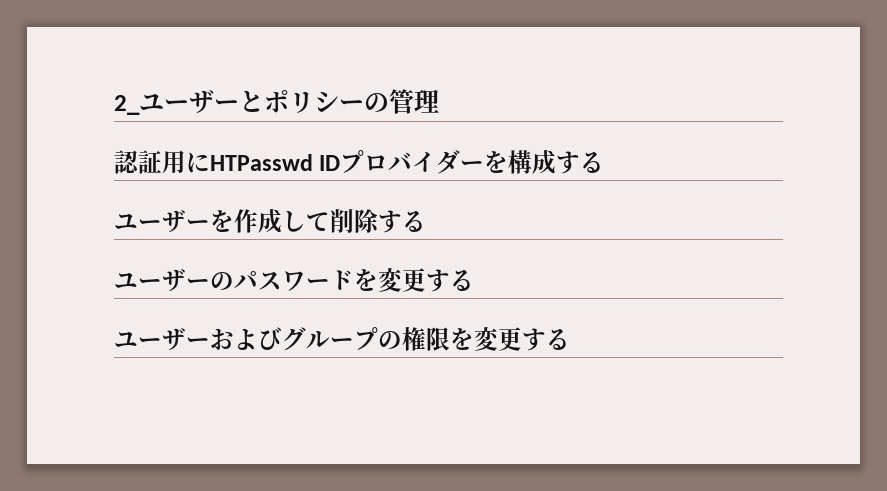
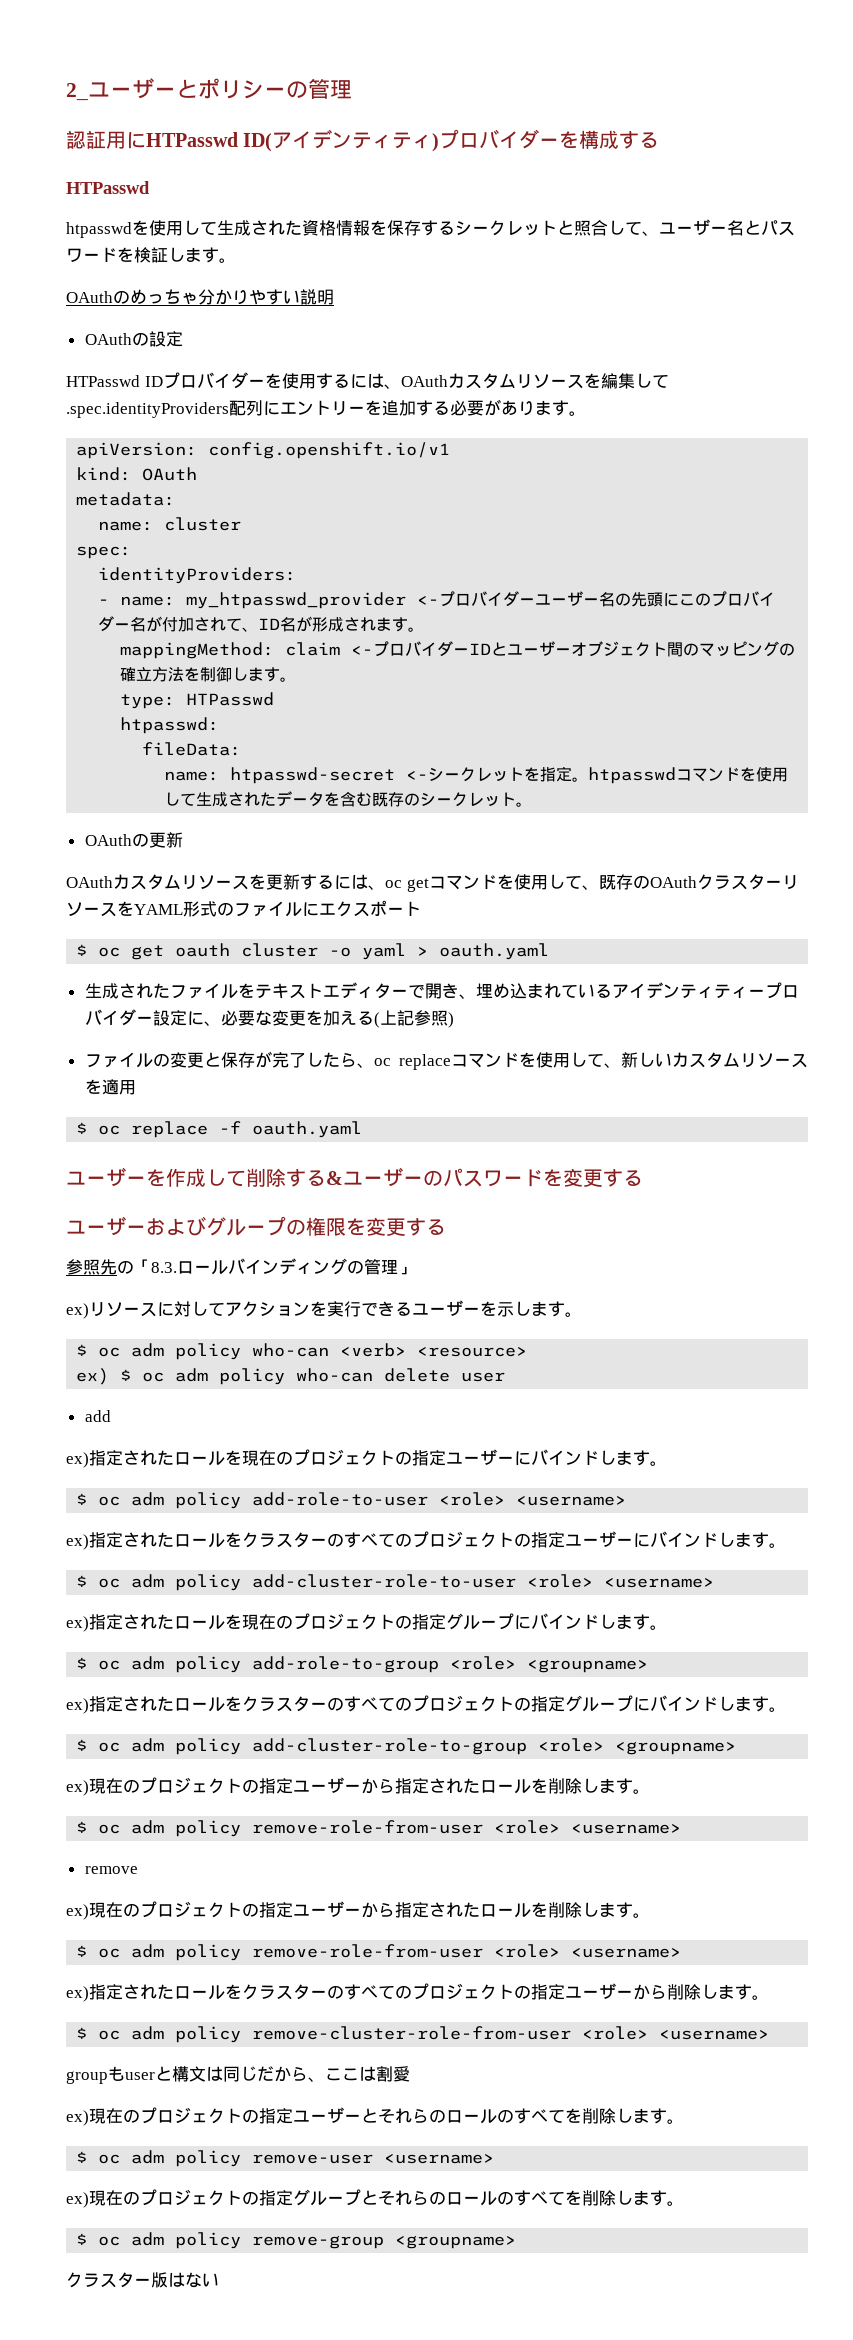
[319,155,341,171] ID -> [243,129,440,152] ID(アイデンティティ)
(605, 162) none -> [66,181,150,194] [66,219,795,238] [66,247,236,263] [66,289,334,305] [84,331,183,347] [66,372,669,389] [66,399,586,418] [76,442,451,459] [76,467,198,481] [76,492,176,506] [98,517,242,531] [76,546,132,559] [98,567,297,584] [98,591,776,609] [98,616,425,632] [120,641,796,659] [120,667,297,682] [120,692,275,709] [120,717,220,734] [142,742,242,756] [164,766,789,784] [164,791,533,807] [84,832,183,848] [66,874,799,892] [66,900,421,917] [76,943,550,960] [84,982,799,999] [84,1009,454,1028] [84,1051,808,1070] [84,1079,136,1095] [76,1121,363,1138] // HTPasswd // htpasswdを使用して生成された資格情報を保存するシークレットと照合して、ユーザー名とパスワードを検証します。 // OAuthのめっちゃ分かりやすい説明 // OAuthの設定 // HTPasswd IDプロバイダーを使用するには、OAuthカスタムリソースを編集して.spec.identityProviders配列にエントリーを追加する必要があります。 // apiVersion: config.openshift.io/v1 // kind: OAuth // metadata: // name: cluster // spec: // identityProviders: // - name: my_htpasswd_provider <-プロバイダーユーザー名の先頭にこのプロバイダー名が付加されて、ID名が形成されます。 // mappingMethod: claim <-プロバイダーIDとユーザーオブジェクト間のマッピングの確立方法を制御します。 // type: HTPasswd // htpasswd: // fileData: // name: htpasswd-secret <-シークレットを指定。htpasswdコマンドを使用して生成されたデータを含む既存のシークレット。 // OAuthの更新 // OAuthカスタムリソースを更新するには、oc getコマンドを使用して、既存のOAuthクラスターリソースをYAML形式のファイルにエクスポート // $ oc get oauth cluster -o yaml > oauth.yaml // 生成されたファイルをテキストエディターで開き、埋め込まれているアイデンティティープロバイダー設定に、必要な変更を加える(上記参照) // ファイルの変更と保存が完了したら、oc replaceコマンドを使用して、新しいカスタムリソースを適用 // $ oc replace -f oauth.yaml
(426, 221) // -> [326,1171,343,1185] &
(570, 339) none -> [66,1258,415,1275] [66,1300,582,1319] [76,1343,528,1360] [76,1368,506,1385] [84,1410,111,1422] [66,1449,667,1468] [76,1492,627,1509] [66,1531,786,1550] [76,1574,715,1591] [66,1613,667,1632] [76,1656,649,1673] [66,1695,786,1714] [76,1738,737,1755] [66,1777,650,1796] [76,1820,682,1837] [84,1866,138,1874] [66,1901,650,1920] [76,1944,682,1961] [66,1983,769,2002] [76,2026,770,2043] [66,2066,410,2084] [66,2107,684,2126] [76,2150,495,2167] [66,2189,684,2208] [76,2232,517,2249] [66,2272,219,2288] // 参照先の「8.3.ロールバインディングの管理」 // ex)リソースに対してアクションを実行できるユーザーを示します。 // $ oc adm policy who-can <verb> <resource> // ex) $ oc adm policy who-can delete user // add // ex)指定されたロールを現在のプロジェクトの指定ユーザーにバインドします。 // $ oc adm policy add-role-to-user <role> <username> // ex)指定されたロールをクラスターのすべてのプロジェクトの指定ユーザーにバインドします。 // $ oc adm policy add-cluster-role-to-user <role> <username> // ex)指定されたロールを現在のプロジェクトの指定グループにバインドします。 // $ oc adm policy add-role-to-group <role> <groupname> // ex)指定されたロールをクラスターのすべてのプロジェクトの指定グループにバインドします。 // $ oc adm policy add-cluster-role-to-group <role> <groupname> // ex)現在のプロジェクトの指定ユーザーから指定されたロールを削除します。 // $ oc adm policy remove-role-from-user <role> <username> // remove // ex)現在のプロジェクトの指定ユーザーから指定されたロールを削除します。 // $ oc adm policy remove-role-from-user <role> <username> // ex)指定されたロールをクラスターのすべてのプロジェクトの指定ユーザーから削除します。 // $ oc adm policy remove-cluster-role-from-user <role> <username> // groupもuserと構文は同じだから、ここは割愛 // ex)現在のプロジェクトの指定ユーザーとそれらのロールのすべてを削除します。 // $ oc adm policy remove-user <username> // ex)現在のプロジェクトの指定グループとそれらのロールのすべてを削除します。 // $ oc adm policy remove-group <groupname> // クラスター版はない

